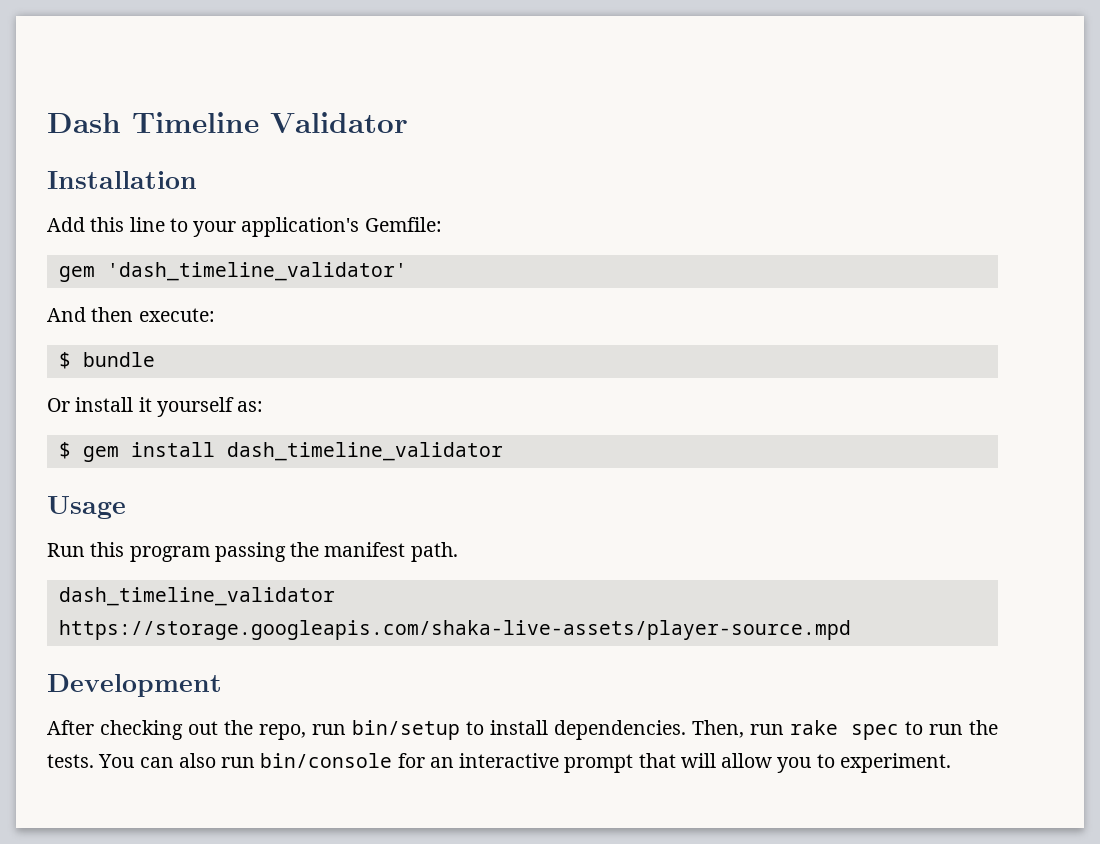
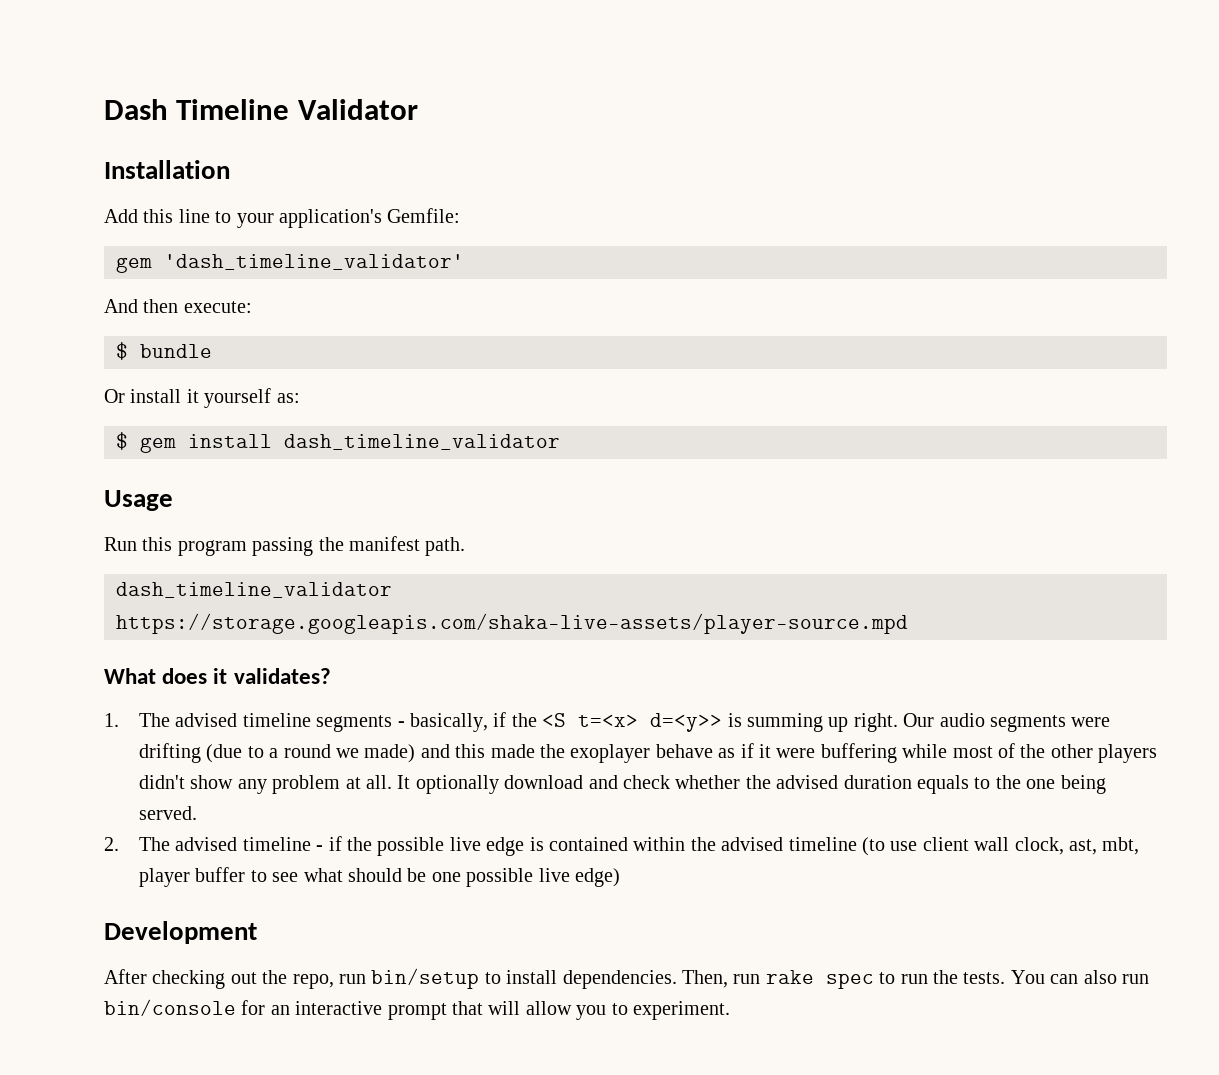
(851, 630) none -> [104,668,331,684] [104,712,1111,732] [138,743,1158,763] [138,775,1106,794] [138,806,197,820] [104,836,1140,856] [138,867,620,887] // What does it validates? // 1. The advised timeline segments - basically, if the <S t=<x> d=<y>> is summing up right. Our audio segments were drifting (due to a round we made) and this made the exoplayer behave as if it were buffering while most of the other players didn't show any problem at all. It optionally download and check whether the advised duration equals to the one being served. // 2. The advised timeline - if the possible live edge is contained within the advised timeline (to use client wall clock, ast, mbt, player buffer to see what should be one possible live edge)

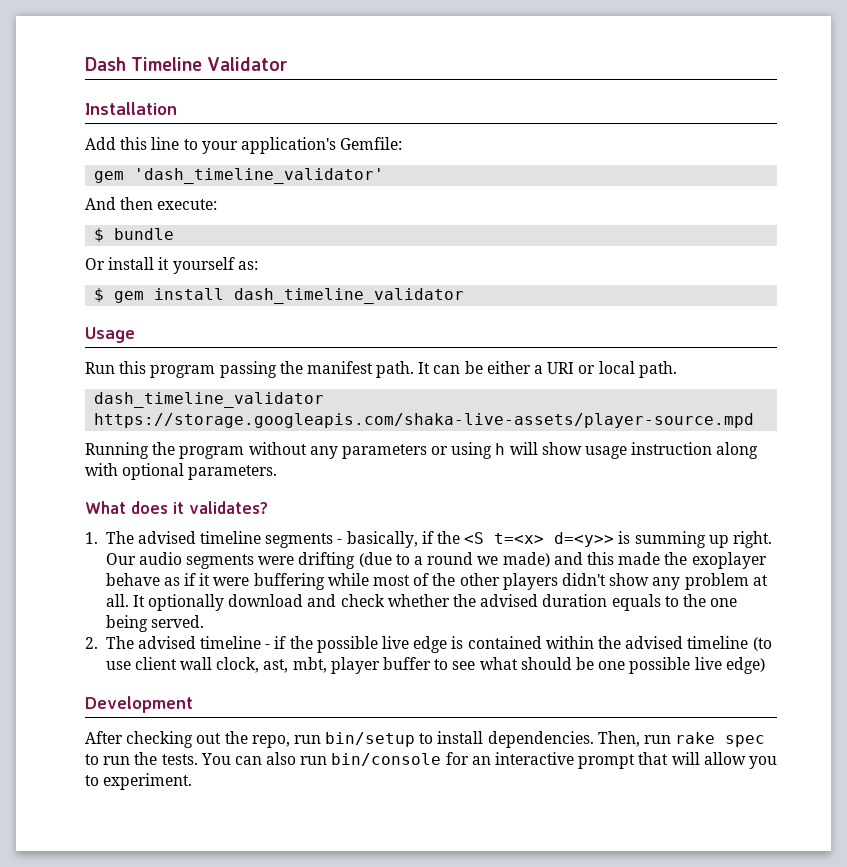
[116,582,392,598] [116,613,908,634] // dash_timeline_validator https://storage.googleapis.com/shaka-live-assets/player-source.mpd -> [418,361,677,378] [94,392,325,408] [94,413,755,428] [85,442,759,459] [85,463,278,480] It can be either a URI or local path. // dash_timeline_validator https://storage.googleapis.com/shaka-live-assets/player-source.mpd // Running the program without any parameters or using h will show usage instruction along with optional parameters.

